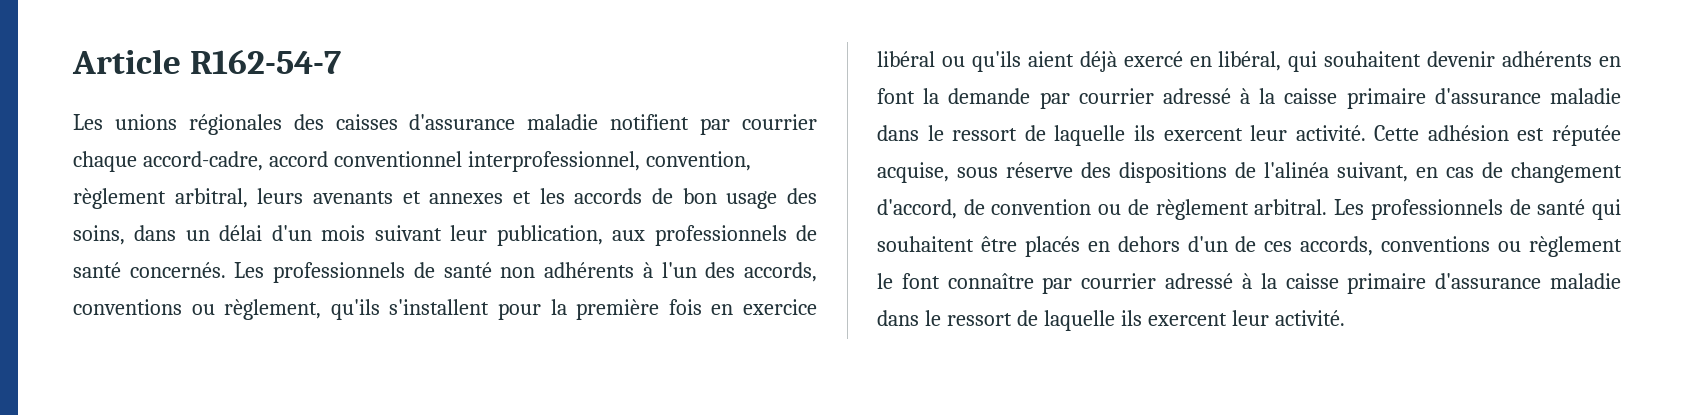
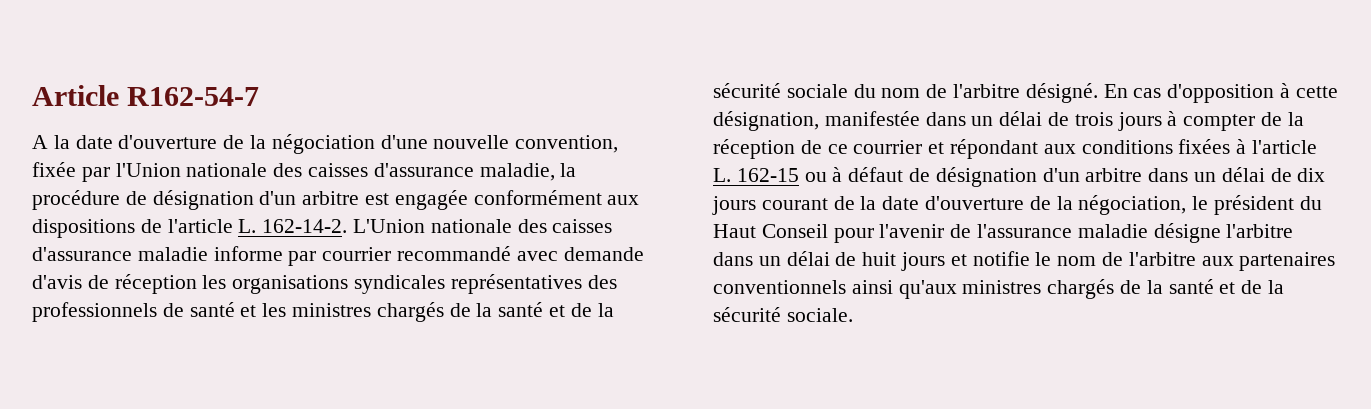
[73,114,282,135] Les unions régionales -> [32,134,619,154] [32,162,577,182] [32,190,640,210] [32,219,512,238] A la date d'ouverture de la négociation d'une nouvelle convention, fixée par l'Union nationale des caisses d'assurance maladie, la procédure de désignation d'un arbitre est engagée conformément aux dispositions de l'article L. 162-14-2. L'Union nationale
[610,114,818,135] [73,151,751,172] [73,188,817,209] [73,225,817,246] [73,262,818,283] [73,299,818,320] [877,51,1621,72] [877,88,1621,109] [877,125,1621,146] [877,162,1622,183] [877,199,1621,220] [877,236,1622,257] [877,273,1621,294] [877,310,1345,331] notifient par courrier chaque accord-cadre, accord conventionnel interprofessionnel, convention, règlement arbitral, leurs avenants et annexes et les accords de bon usage des soins, dans un délai d'un mois suivant leur publication, aux professionnels de santé concernés. Les professionnels de santé non adhérents à l'un des accords, conventions ou règlement, qu'ils s'installent pour la première fois en exercice libéral ou qu'ils aient déjà exercé en libéral, qui souhaitent devenir adhérents en font la demande par courrier adressé à la caisse primaire d'assurance maladie dans le ressort de laquelle ils exercent leur activité. Cette adhésion est réputée acquise, sous réserve des dispositions de l'alinéa suivant, en cas de changement d'accord, de convention ou de règlement arbitral. Les professionnels de santé qui souhaitent être placés en dehors d'un de ces accords, conventions ou règlement le font connaître par courrier adressé à la caisse primaire d'assurance maladie dans le ressort de laquelle ils exercent leur activité. -> [213,246,644,266] [32,274,617,294] [32,302,614,322] [713,83,1338,103] [713,111,1304,131] [713,139,1318,159] [713,167,1326,187] [712,195,1322,215] [713,223,1294,243] [713,251,1336,271] [713,279,1285,299] [713,307,853,322] informe par courrier recommandé avec demande d'avis de réception les organisations syndicales représentatives des professionnels de santé et les ministres chargés de la santé et de la sécurité sociale du nom de l'arbitre désigné. En cas d'opposition à cette désignation, manifestée dans un délai de trois jours à compter de la réception de ce courrier et répondant aux conditions fixées à l'article L. 162-15 ou à défaut de désignation d'un arbitre dans un délai de dix jours courant de la date d'ouverture de la négociation, le président du Haut Conseil pour l'avenir de l'assurance maladie désigne l'arbitre dans un délai de huit jours et notifie le nom de l'arbitre aux partenaires conventionnels ainsi qu'aux ministres chargés de la santé et de la sécurité sociale.

